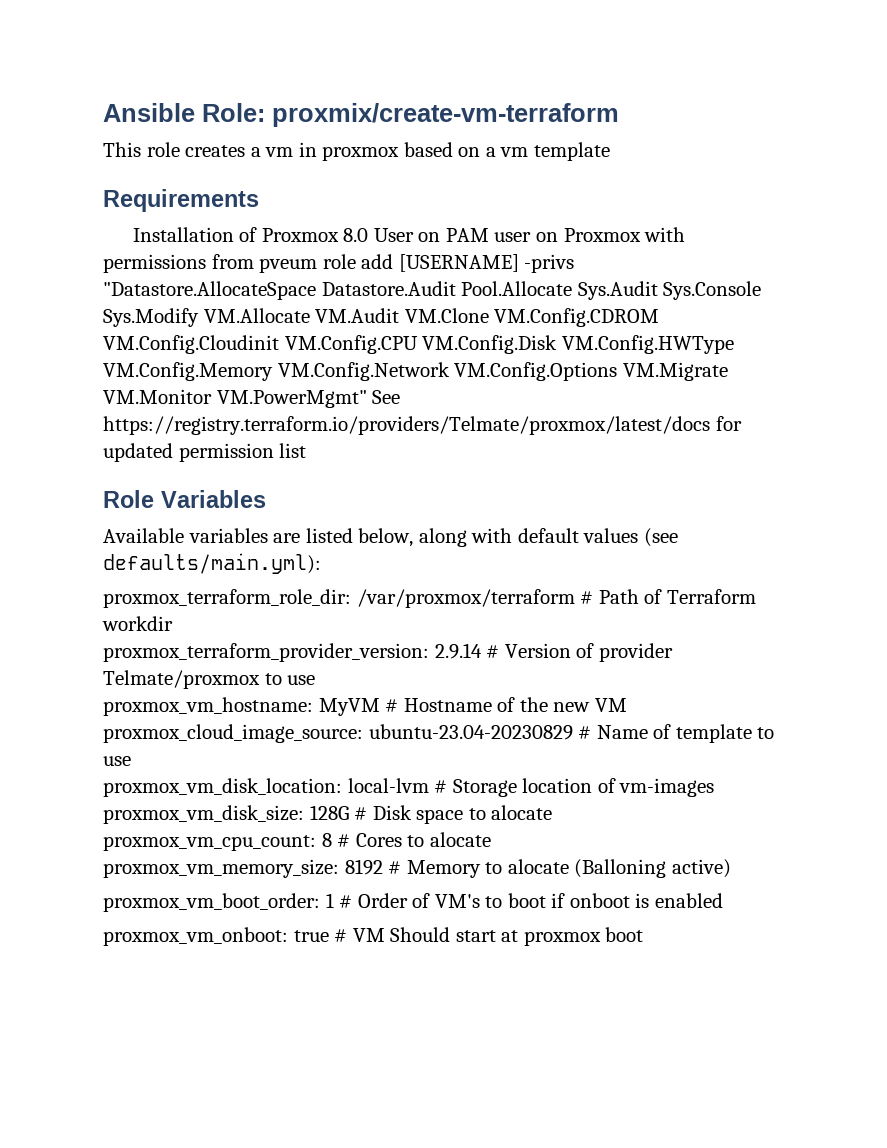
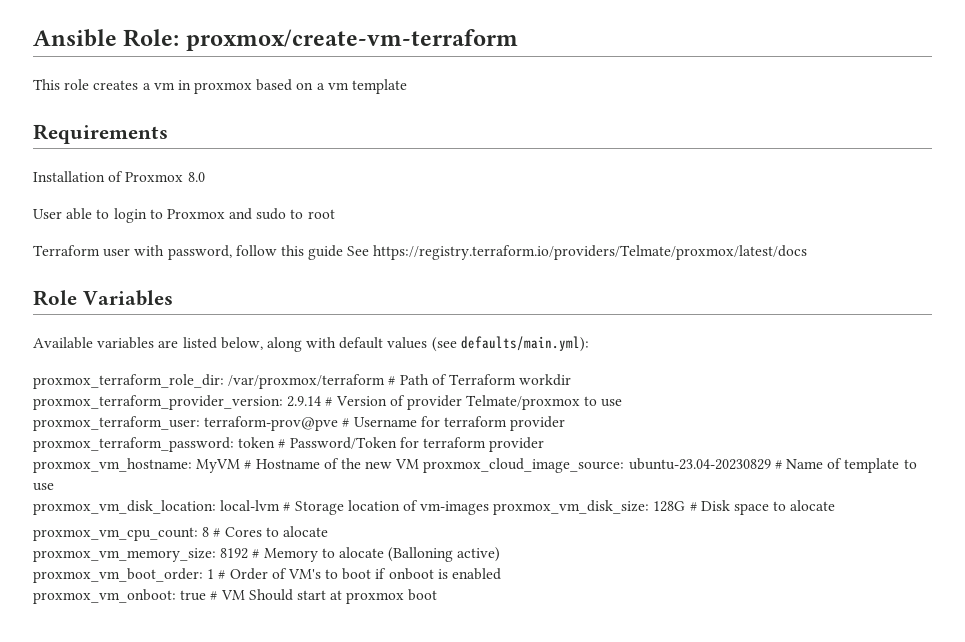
[272,103,619,127] proxmix/create-vm-terraform -> [185,29,518,51] proxmox/create-vm-terraform
[373,227,686,242] [103,254,575,273] [103,281,762,300] [103,308,660,327] [103,335,734,354] [103,362,728,381] [103,389,401,408] [103,416,742,435] [103,443,307,462] User on PAM user on Proxmox with permissions from pveum role add [USERNAME] -privs "Datastore.AllocateSpace Datastore.Audit Pool.Allocate Sys.Audit Sys.Console Sys.Modify VM.Allocate VM.Audit VM.Clone VM.Config.CDROM VM.Config.Cloudinit VM.Config.CPU VM.Config.Disk VM.Config.HWType VM.Config.Memory VM.Config.Network VM.Config.Options VM.Migrate VM.Monitor VM.PowerMgmt" See https://registry.terraform.io/providers/Telmate/proxmox/latest/docs for updated permission list -> [33,208,335,223] [33,245,808,260] // User able to login to Proxmox and sudo to root // Terraform user with password, follow this guide See https://registry.terraform.io/providers/Telmate/proxmox/latest/docs
(316, 680) none -> [33,416,566,431] [33,437,545,452] // proxmox_terraform_user: terraform-prov@pve # Username for terraform provider // proxmox_terraform_password: token # Password/Token for terraform provider

